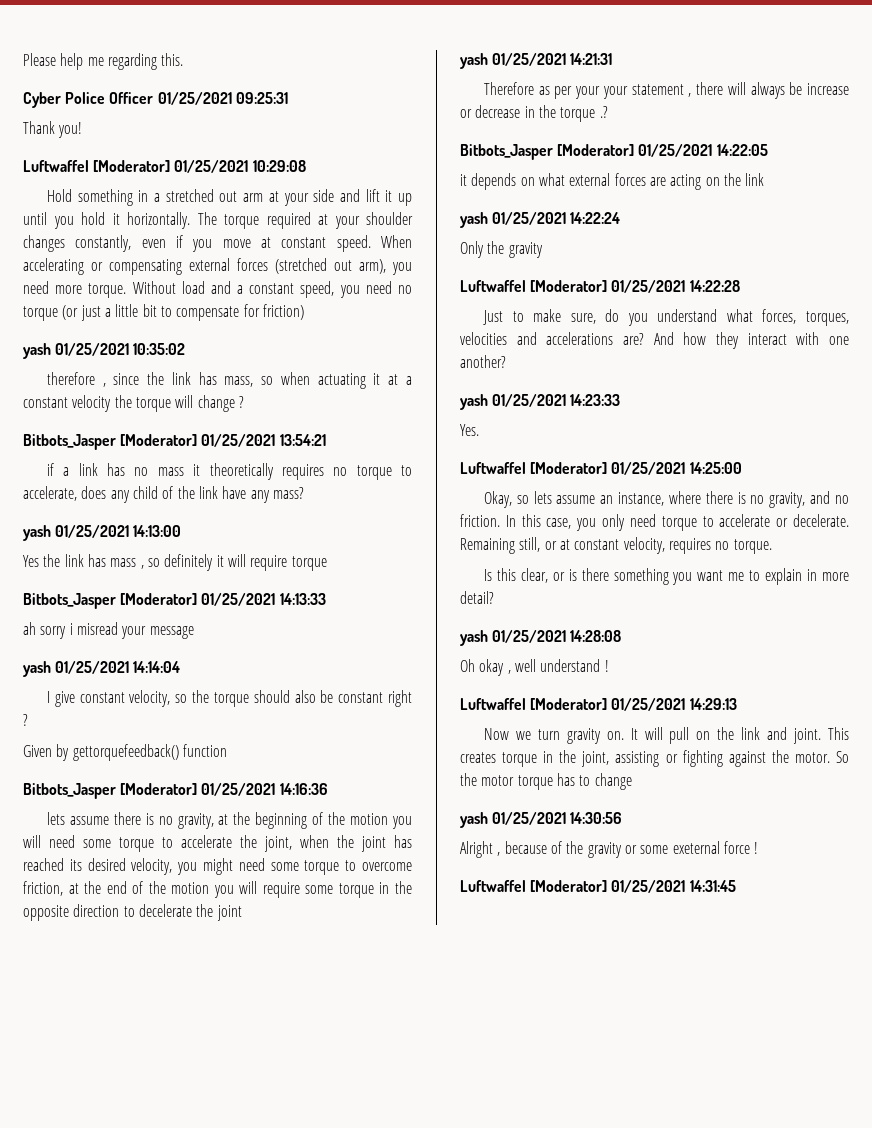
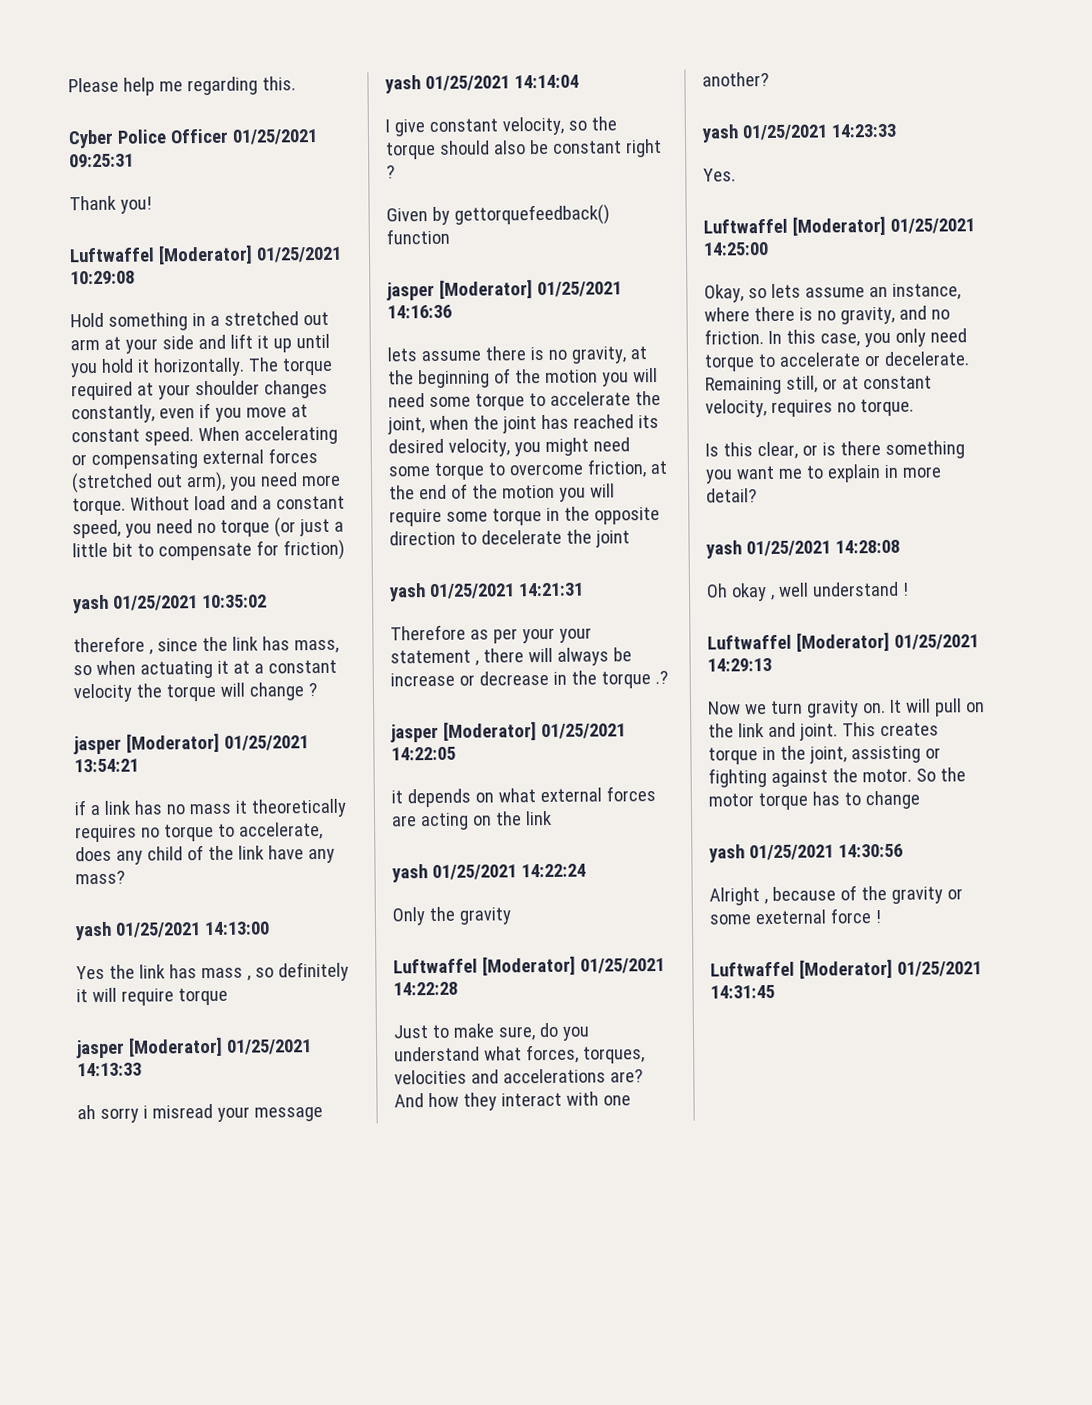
[23,434,116,450] Bitbots_Jasper -> [73,735,122,755] jasper
[23,593,116,609] Bitbots_Jasper -> [75,1039,125,1059] jasper
[23,783,116,799] Bitbots_Jasper -> [386,281,435,301] jasper
[460,144,553,160] Bitbots_Jasper -> [390,723,439,743] jasper

